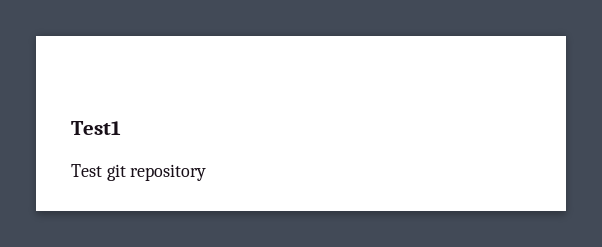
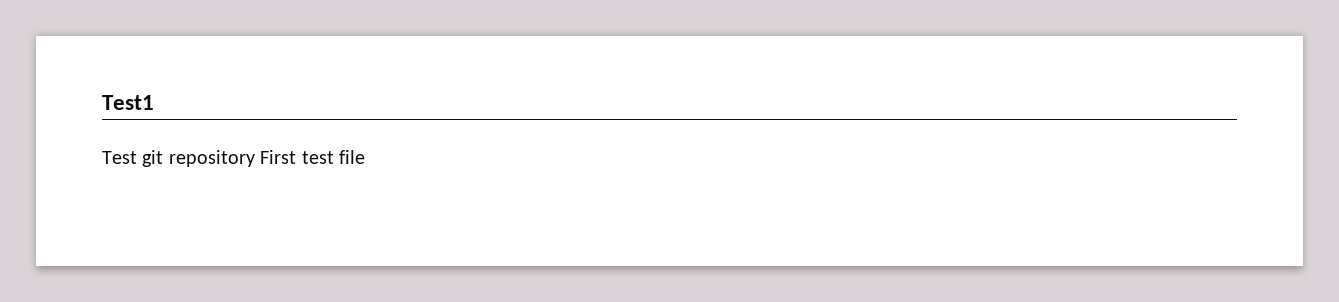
(207, 172) none -> [260,150,365,164] First test file

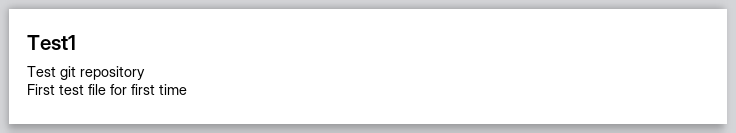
(255, 158) none -> (145, 73) //
(365, 157) none -> [110,84,187,95] for first time

